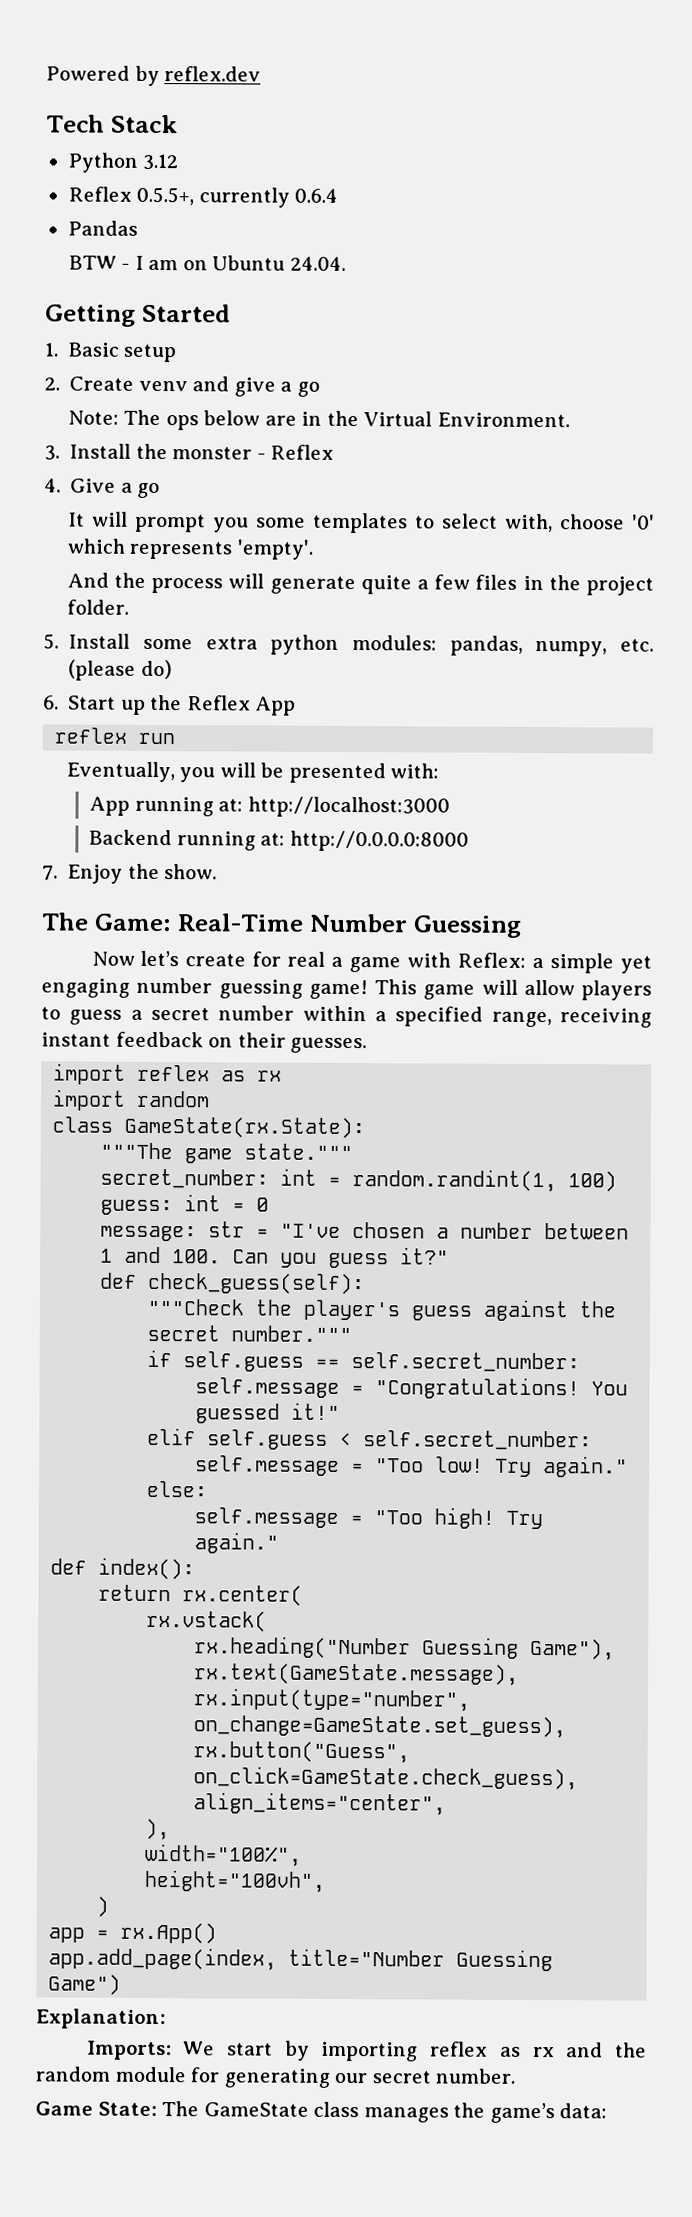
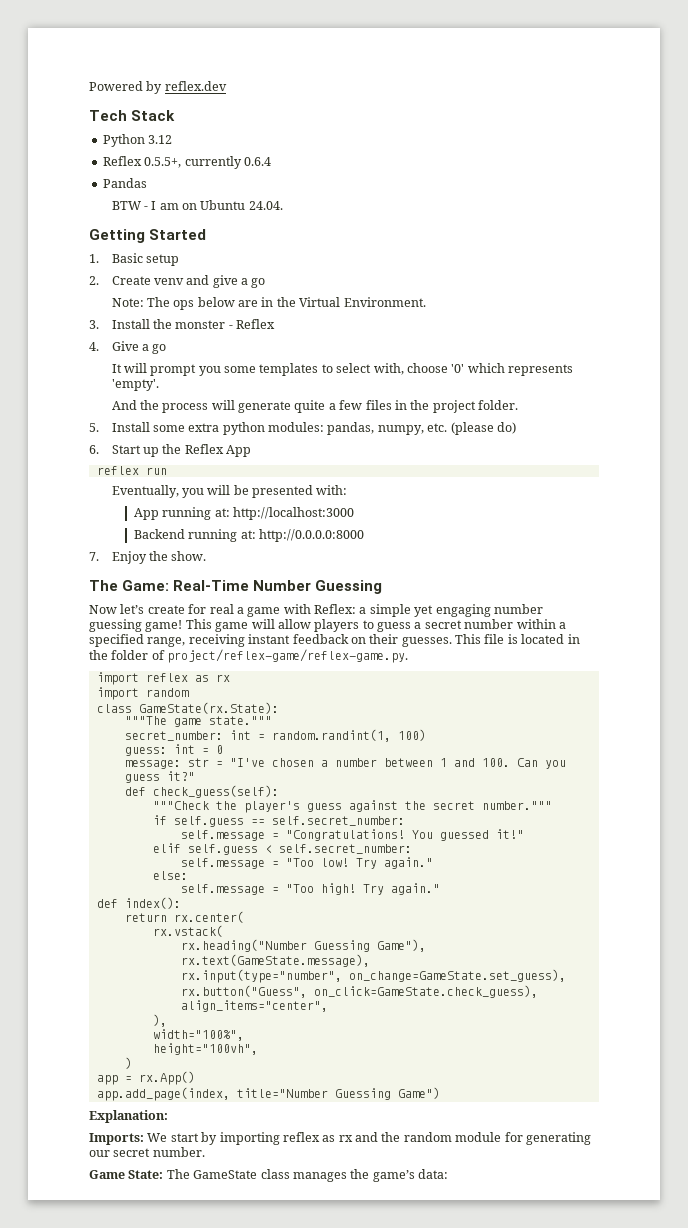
(368, 1045) none -> [455,634,580,644] [89,649,409,663] This file is located in the folder of project/reflex-game/reflex-game.py.

